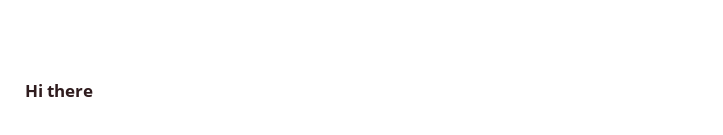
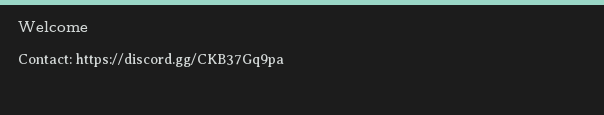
[25,84,94,97] Hi there -> [18,21,88,33] [18,53,284,67] Welcome // Contact: https://discord.gg/CKB37Gq9pa

